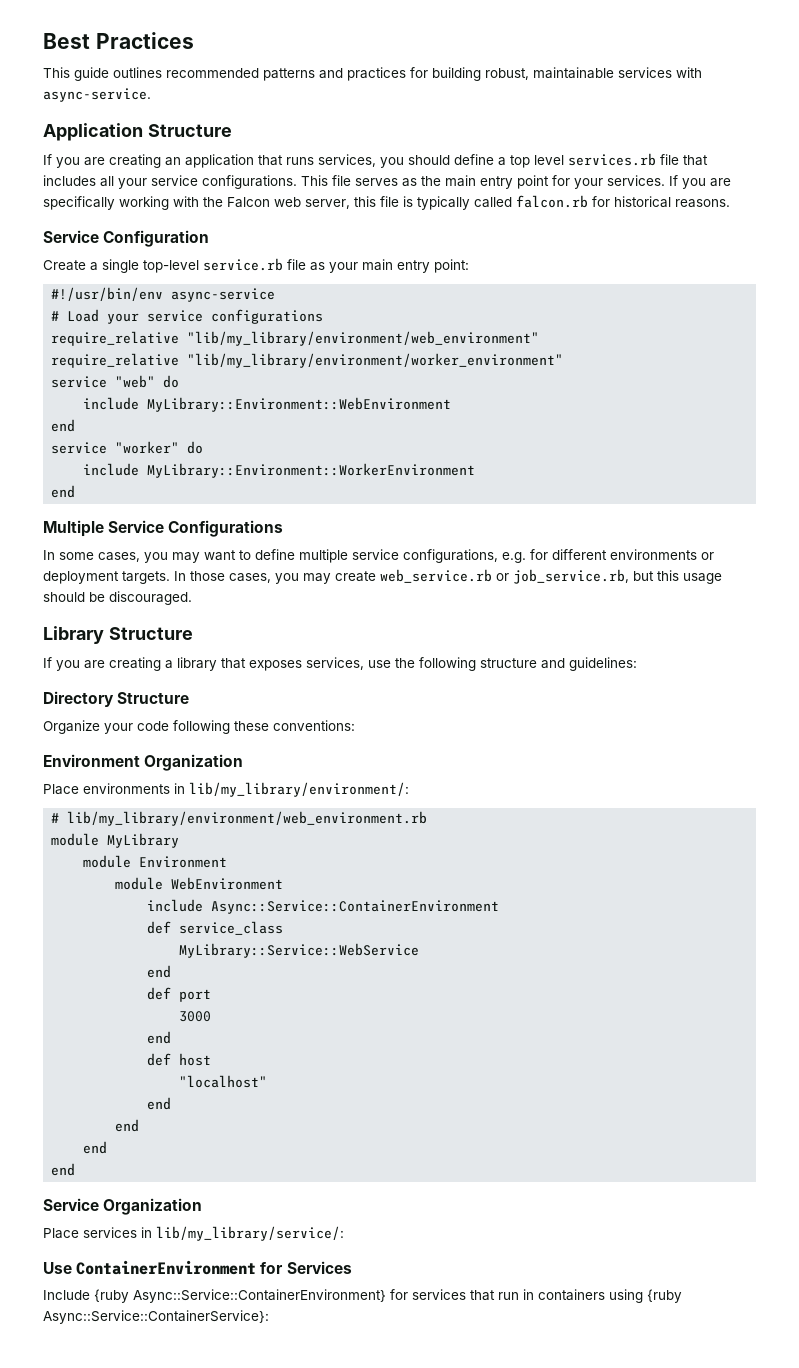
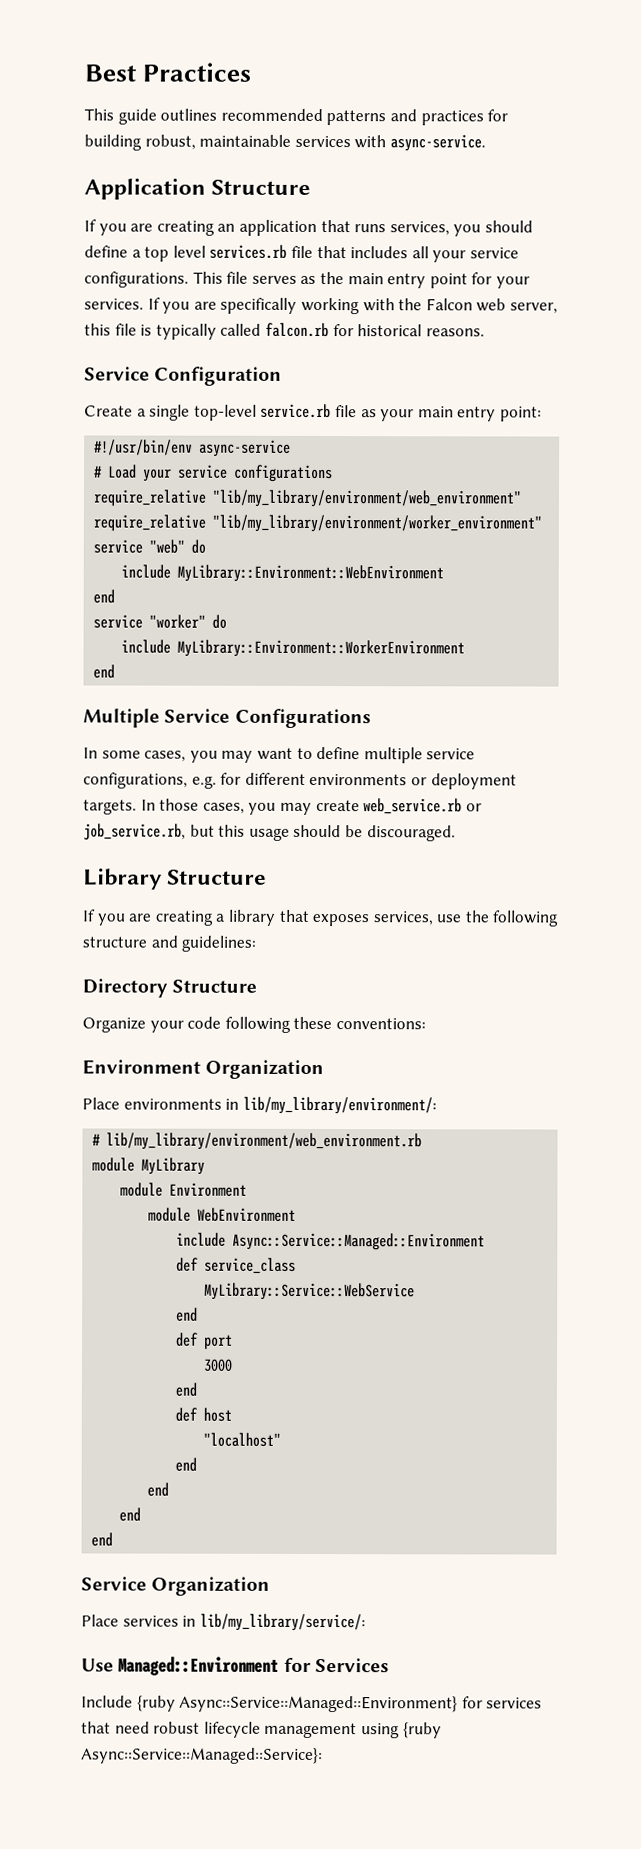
[211,900,500,914] Async::Service::ContainerEnvironment -> [232,1232,486,1251] Async::Service::Managed::Environment
[76,1260,257,1275] ContainerEnvironment -> [118,1656,280,1676] Managed::Environment
[133,1289,386,1303] Async::Service::ContainerEnvironment} -> [179,1695,459,1713] Async::Service::Managed::Environment}
[498,1289,605,1301] run in containers -> [114,1721,358,1739] need robust lifecycle management
[43,1310,269,1324] Async::Service::ContainerService}: -> [81,1747,323,1765] Async::Service::Managed::Service}:

